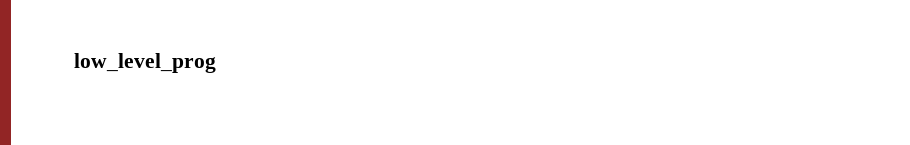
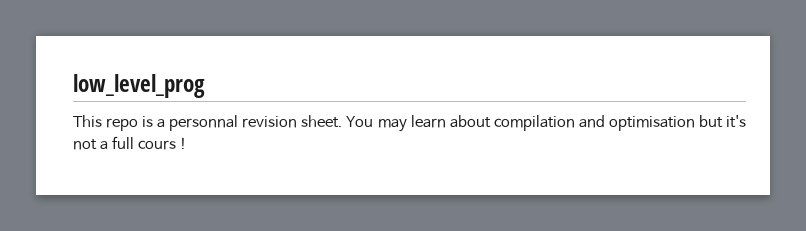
(216, 63) none -> [73,115,746,132] [73,136,187,150] // This repo is a personnal revision sheet. You may learn about compilation and optimisation but it's not a full cours !

